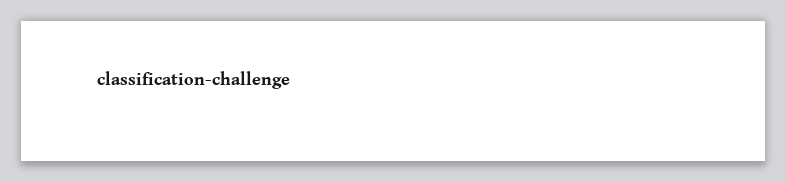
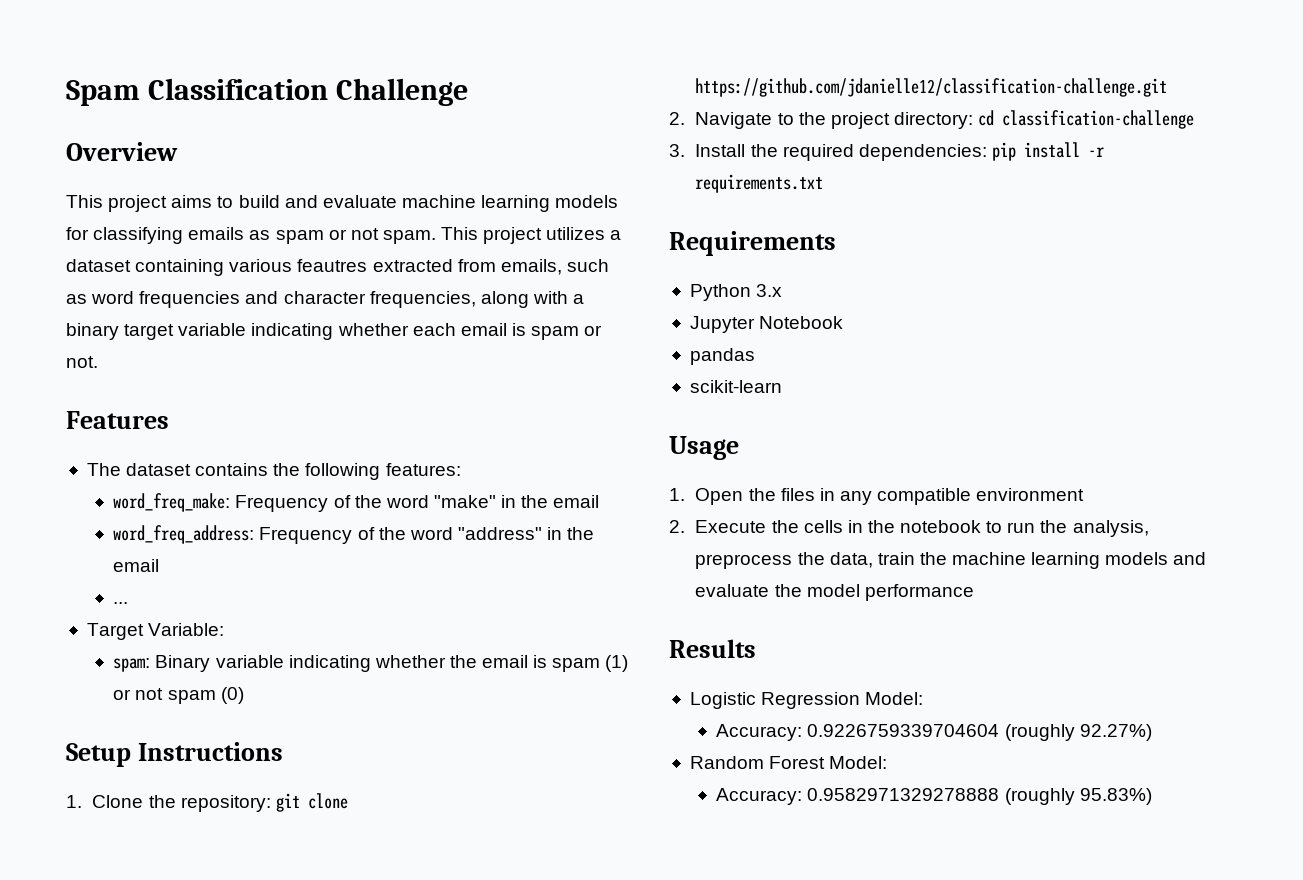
[97,71,290,89] classification-challenge -> [66,78,469,106] [66,142,178,161] [66,195,619,212] [66,227,622,244] [66,259,609,276] [66,291,585,308] [66,323,603,340] [66,356,98,368] [66,411,169,429] [86,463,461,480] [113,493,600,512] [113,525,595,544] [113,559,160,572] [113,602,129,604] [86,623,225,640] [113,655,629,672] [113,687,244,704] [66,742,284,767] [66,793,348,812] [695,78,1168,97] [669,110,1195,129] [669,142,1104,161] [695,174,824,193] [669,231,836,256] [689,284,783,301] [689,316,844,333] [689,348,755,365] [689,380,782,393] [669,436,739,460] [669,488,1085,505] [669,520,1149,537] [695,552,1207,569] [695,584,974,601] [669,639,756,658] [689,692,924,709] [716,724,1152,741] [689,756,888,769] [716,788,1152,805] Spam Classification Challenge // Overview // This project aims to build and evaluate machine learning models for classifying emails as spam or not spam. This project utilizes a dataset containing various feautres extracted from emails, such as word frequencies and character frequencies, along with a binary target variable indicating whether each email is spam or not. // Features // The dataset contains the following features: // word_freq_make: Frequency of the word "make" in the email // word_freq_address: Frequency of the word "address" in the email // ... // Target Variable: // spam: Binary variable indicating whether the email is spam (1) or not spam (0) // Setup Instructions // 1. Clone the repository: git clone https://github.com/jdanielle12/classification-challenge.git // 2. Navigate to the project directory: cd classification-challenge // 3. Install the required dependencies: pip install -r requirements.txt // Requirements // Python 3.x // Jupyter Notebook // pandas // scikit-learn // Usage // 1. Open the files in any compatible environment // 2. Execute the cells in the notebook to run the analysis, preprocess the data, train the machine learning models and evaluate the model performance // Results // Logistic Regression Model: // Accuracy: 0.9226759339704604 (roughly 92.27%) // Random Forest Model: // Accuracy: 0.9582971329278888 (roughly 95.83%)

